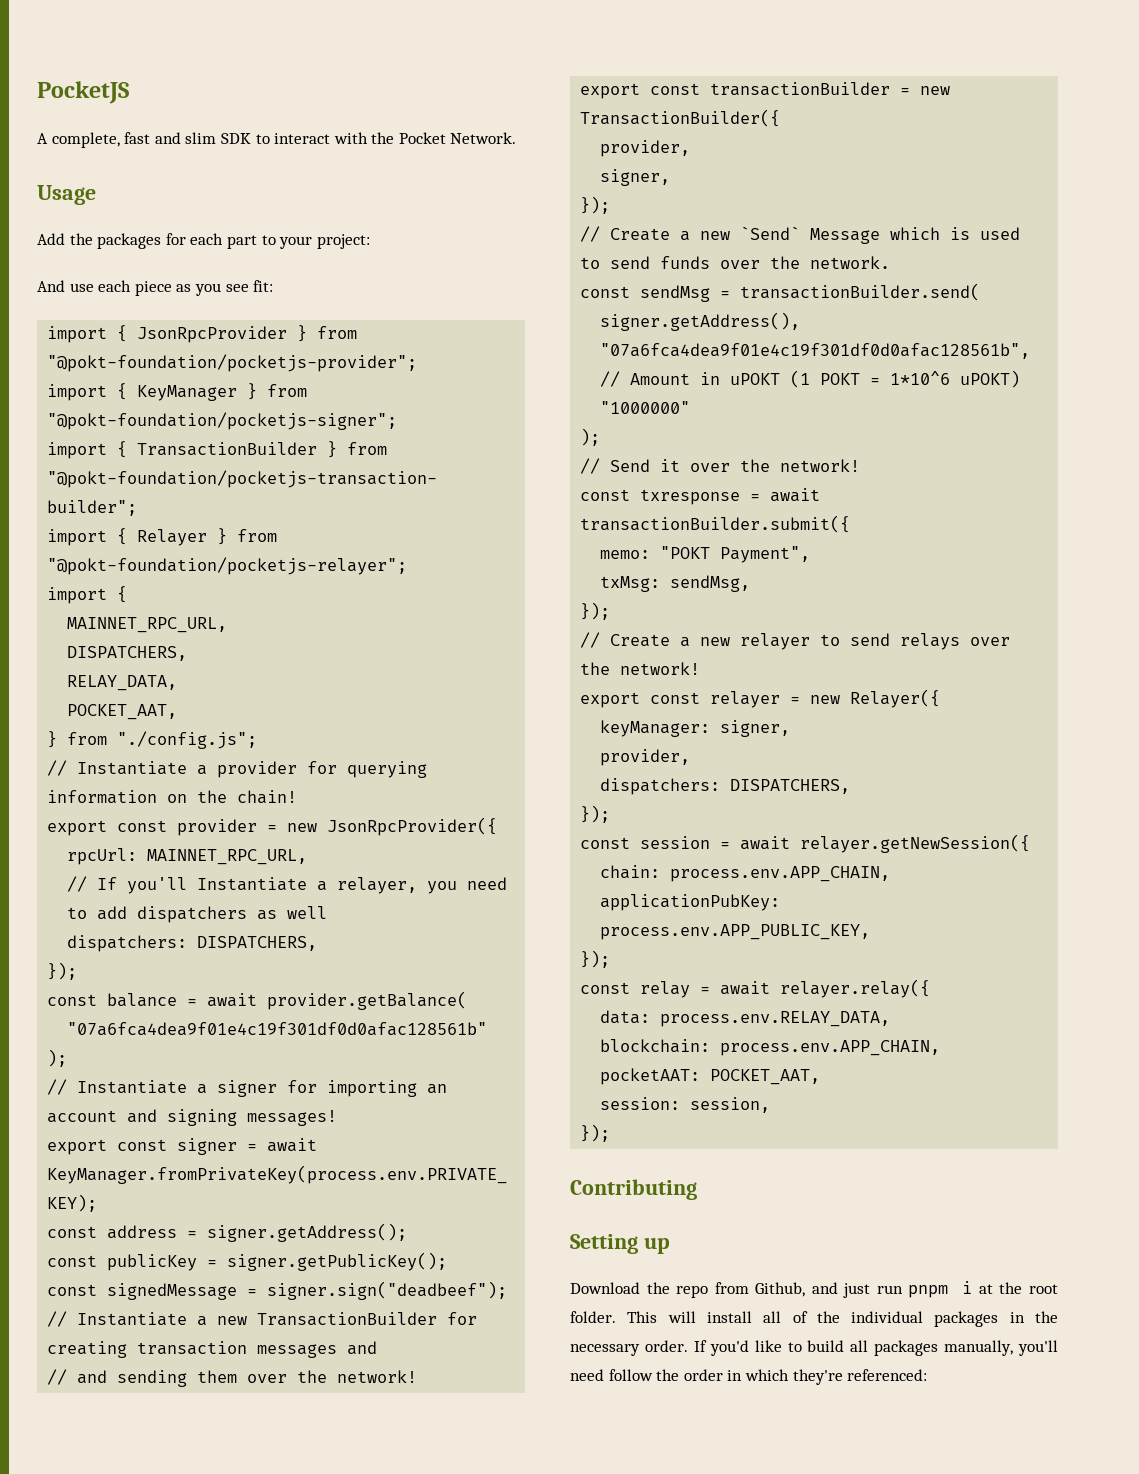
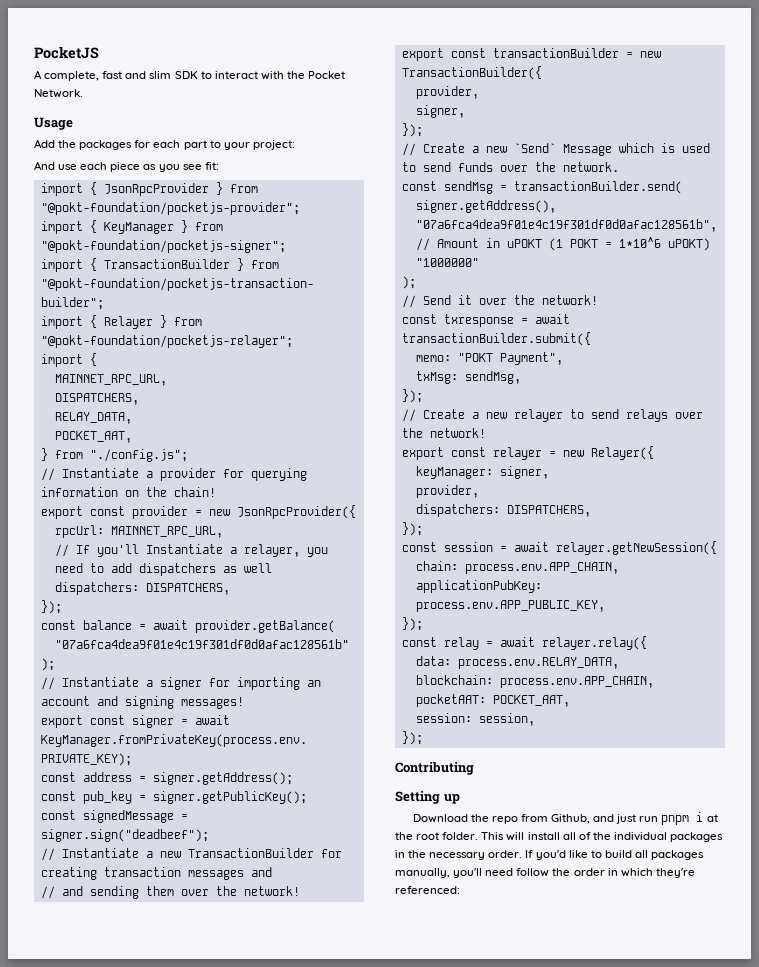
[107,1254,198,1271] publicKey -> [82,791,132,804] pub_key

